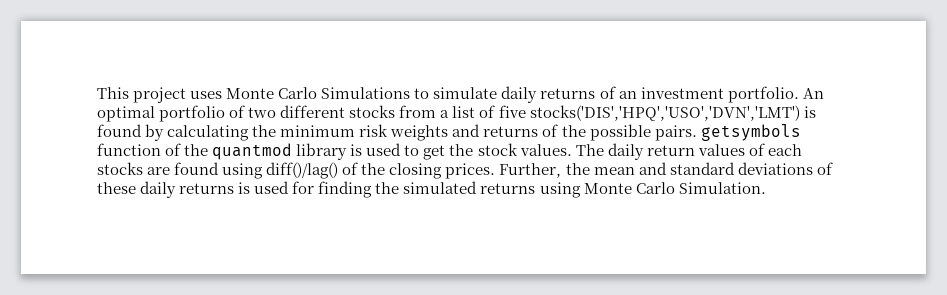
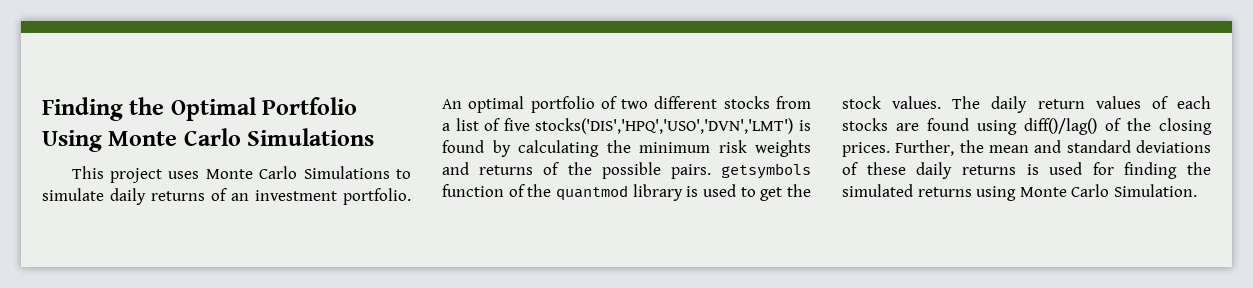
(97, 93) none -> [42,97,358,121] [42,128,375,152] Finding the Optimal Portfolio Using Monte Carlo Simulations //

